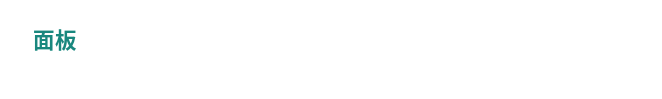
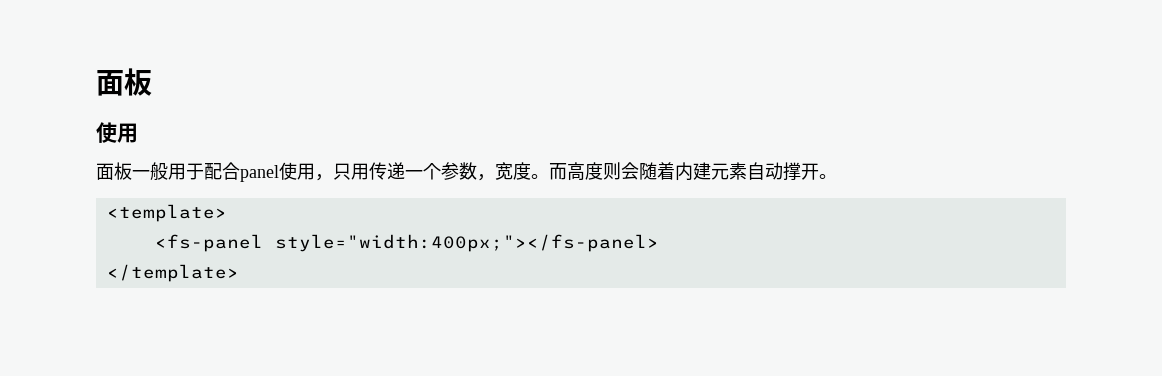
[33,29,77,51] 面板 -> [96,68,152,96] [96,122,138,143] [96,162,837,182] [106,204,227,222] [154,234,659,252] [106,264,239,282] 面板 // 使用 // 面板一般用于配合panel使用，只用传递一个参数，宽度。而高度则会随着内建元素自动撑开。 // <template> // <fs-panel style="width:400px;"></fs-panel> // </template>

